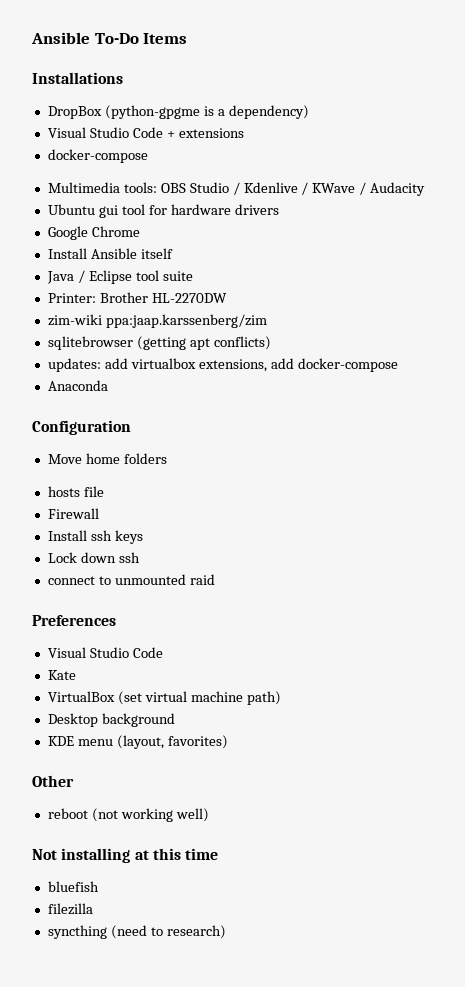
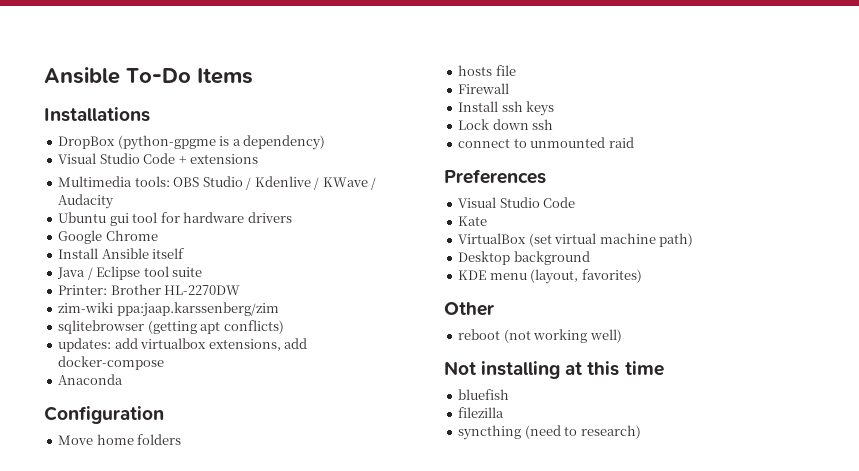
[47,149,148,163] // docker-compose -> (259, 159) none

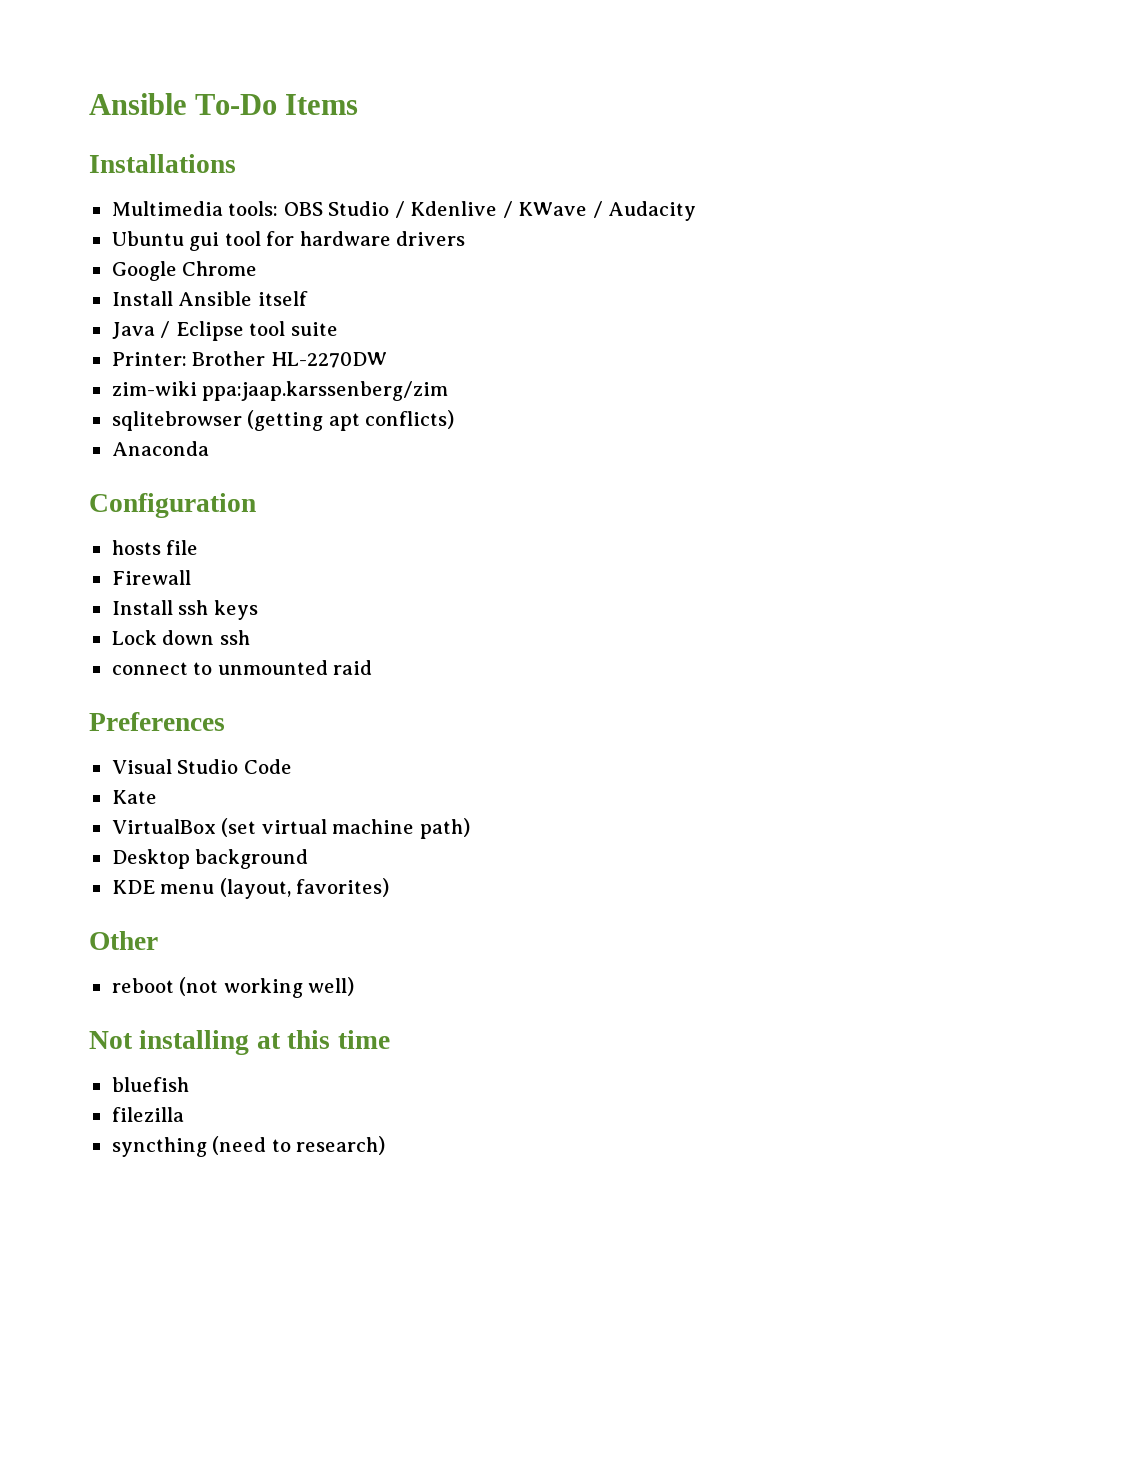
[58,135,326,150] [58,153,259,164] // DropBox (python-gpgme is a dependency) // Visual Studio Code + extensions -> (236, 163) none
[58,338,308,352] [58,356,165,370] // updates: add virtualbox extensions, add docker-compose -> (455, 419) none
[58,434,182,445] // Move home folders -> (256, 505) none

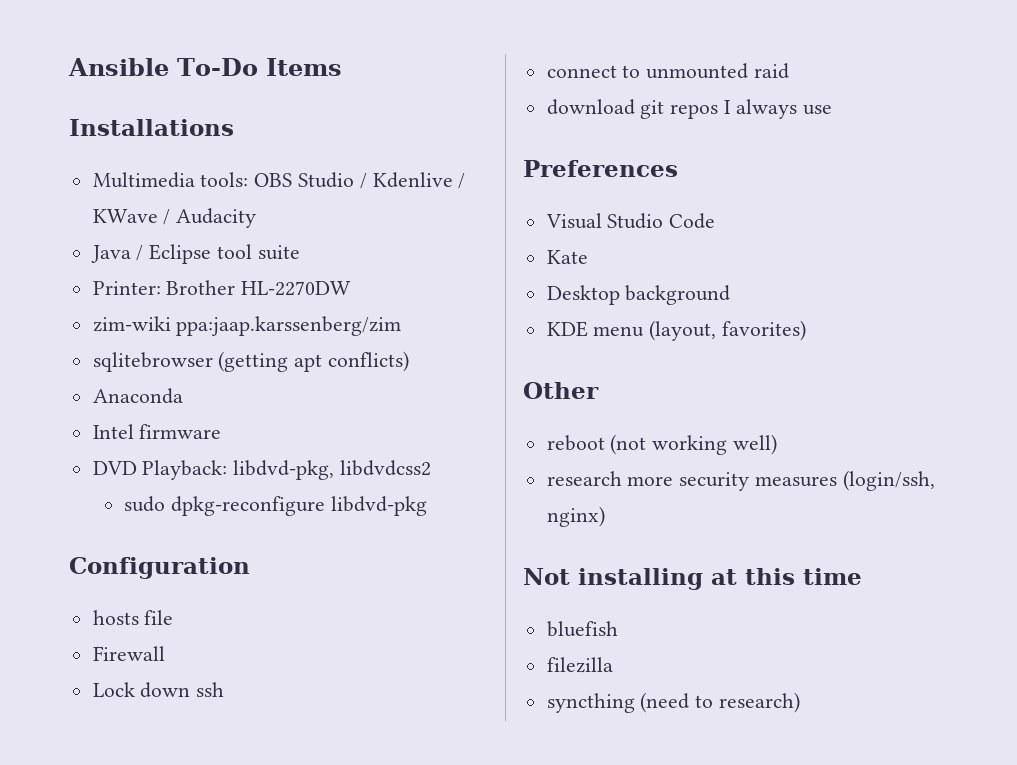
[111,231,466,251] [111,261,258,281] [111,291,308,306] // Ubuntu gui tool for hardware drivers // Google Chrome // Install Ansible itself -> (257, 218) none
(209, 448) none -> [92,424,222,439] [92,460,432,480] [124,496,427,516] // Intel firmware // DVD Playback: libdvd-pkg, libdvdcss2 // sudo dpkg-reconfigure libdvd-pkg
[111,600,258,620] // Install ssh keys -> (165, 653) none
(373, 667) none -> [546,99,832,119] // download git repos I always use
[111,818,470,839] // VirtualBox (set virtual machine path) -> (588, 257) none
(355, 986) none -> [546,470,935,491] [546,506,605,527] // research more security measures (login/ssh, nginx)

